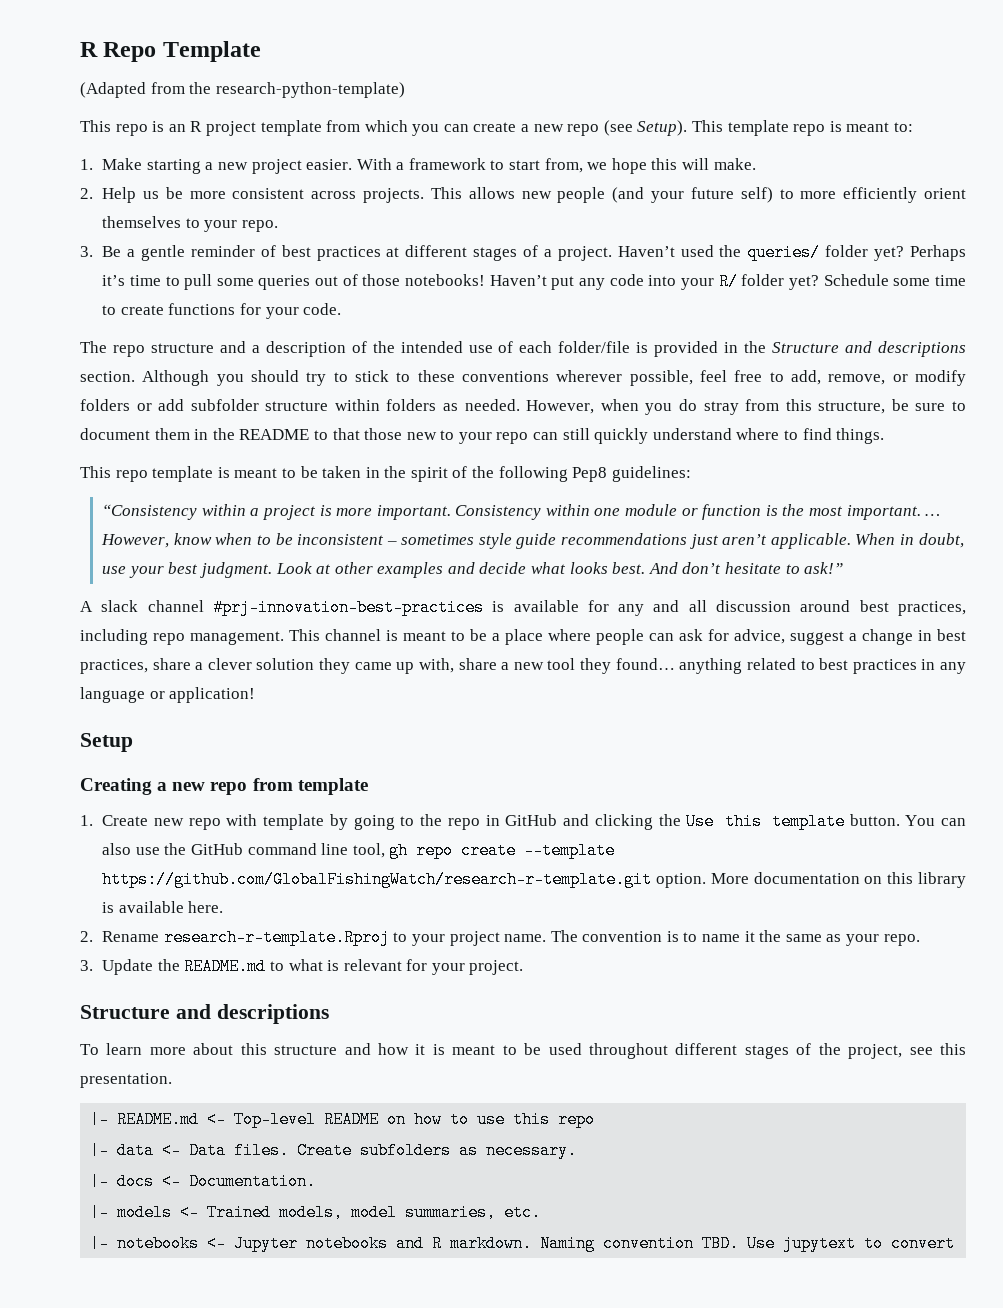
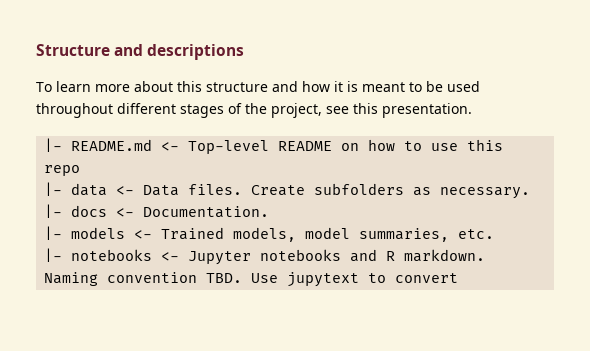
[80,41,261,62] [80,82,405,98] [80,120,913,136] [80,158,756,174] [80,187,967,203] [102,216,278,232] [80,244,966,261] [102,273,966,290] [102,303,342,319] [80,341,966,357] [80,370,967,386] [80,399,966,415] [80,428,885,444] [80,466,691,482] [102,504,941,520] [101,533,964,549] [102,562,844,578] [80,599,966,616] [80,629,966,645] [80,658,966,674] [80,687,256,703] [80,733,133,752] [80,778,368,795] [80,813,967,830] [102,842,616,859] [102,871,967,888] [102,901,224,913] [80,929,920,946] [80,958,524,975] R Repo Template // (Adapted from the research-python-template) // This repo is an R project template from which you can create a new repo (see Setup). This template repo is meant to: // 1. Make starting a new project easier. With a framework to start from, we hope this will make. // 2. Help us be more consistent across projects. This allows new people (and your future self) to more efficiently orient themselves to your repo. // 3. Be a gentle reminder of best practices at different stages of a project. Haven’t used the queries/ folder yet? Perhaps it’s time to pull some queries out of those notebooks! Haven’t put any code into your R/ folder yet? Schedule some time to create functions for your code. // The repo structure and a description of the intended use of each folder/file is provided in the Structure and descriptions section. Although you should try to stick to these conventions wherever possible, feel free to add, remove, or modify folders or add subfolder structure within folders as needed. However, when you do stray from this structure, be sure to document them in the README to that those new to your repo can still quickly understand where to find things. // This repo template is meant to be taken in the spirit of the following Pep8 guidelines: // “Consistency within a project is more important. Consistency within one module or function is the most important. … However, know when to be inconsistent – sometimes style guide recommendations just aren’t applicable. When in doubt, use your best judgment. Look at other examples and decide what looks best. And don’t hesitate to ask!” // A slack channel #prj-innovation-best-practices is available for any and all discussion around best practices, including repo management. This channel is meant to be a place where people can ask for advice, suggest a change in best practices, share a clever solution they came up with, share a new tool they found… anything related to best practices in any language or application! // Setup // Creating a new repo from template // 1. Create new repo with template by going to the repo in GitHub and clicking the Use this template button. You can also use the GitHub command line tool, gh repo create --template https://github.com/GlobalFishingWatch/research-r-template.git option. More documentation on this library is available here. // 2. Rename research-r-template.Rproj to your project name. The convention is to name it the same as your repo. // 3. Update the README.md to what is relevant for your project. // -> (36, 50) none

